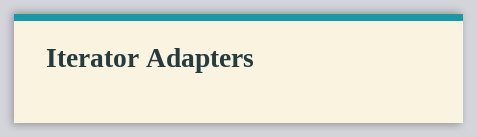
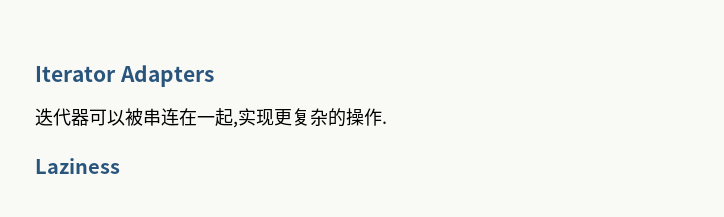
(255, 60) none -> [35,108,387,128] [35,158,120,174] // 迭代器可以被串连在一起,实现更复杂的操作. // Laziness

